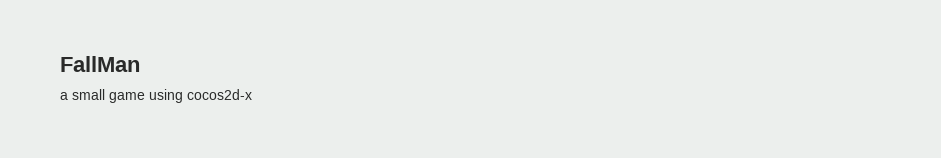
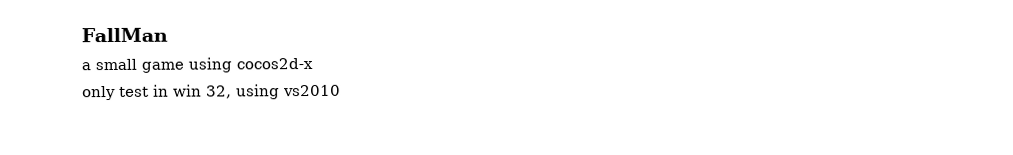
(252, 94) none -> [82,84,341,101] // only test in win 32, using vs2010

